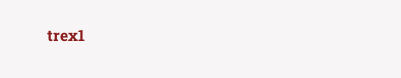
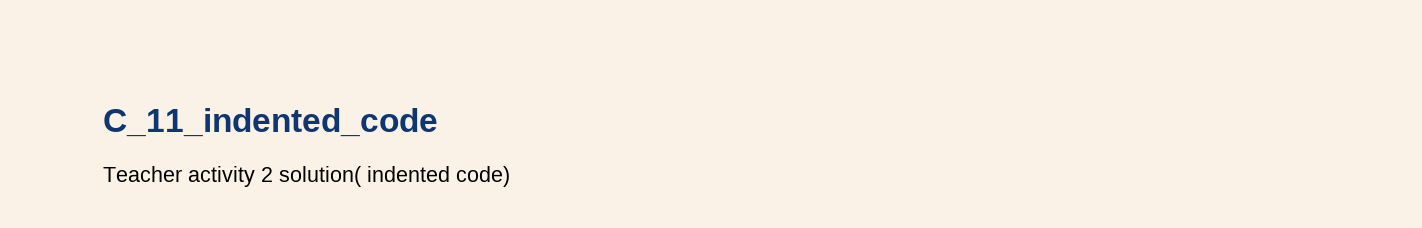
[47,29,85,42] trex1 -> [103,108,438,137] [103,166,510,187] C_11_indented_code // Teacher activity 2 solution( indented code)

